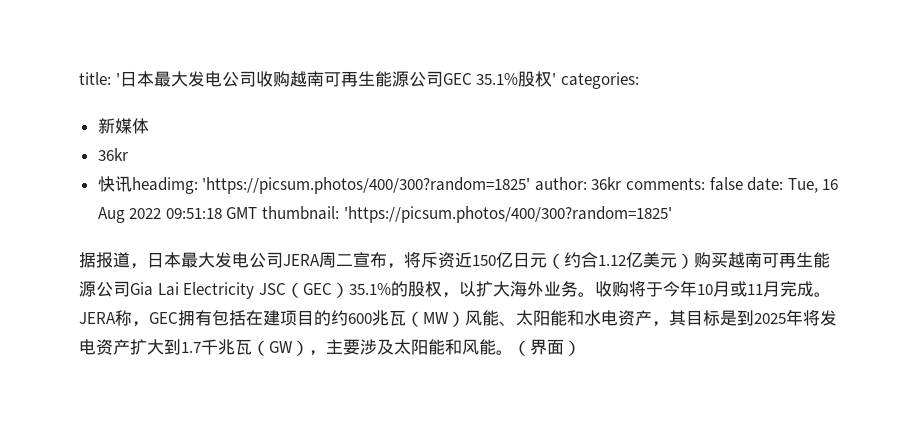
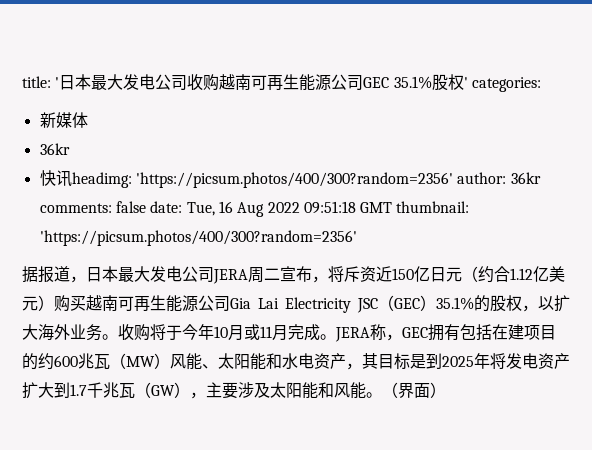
[202,177,531,194] 'https://picsum.photos/400/300?random=1825' -> [135,172,453,188] 'https://picsum.photos/400/300?random=2356'
[343,206,672,223] 'https://picsum.photos/400/300?random=1825' -> [39,230,357,246] 'https://picsum.photos/400/300?random=2356'

